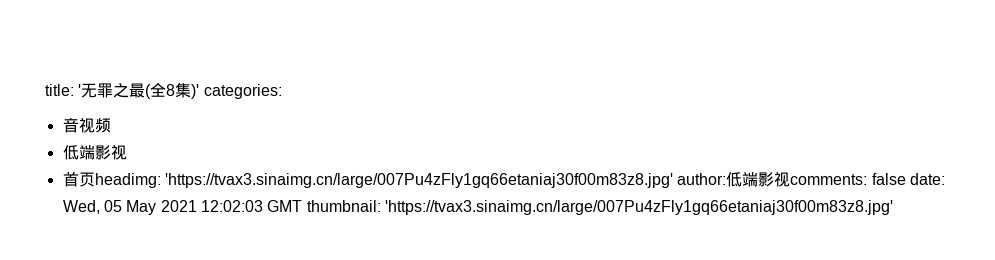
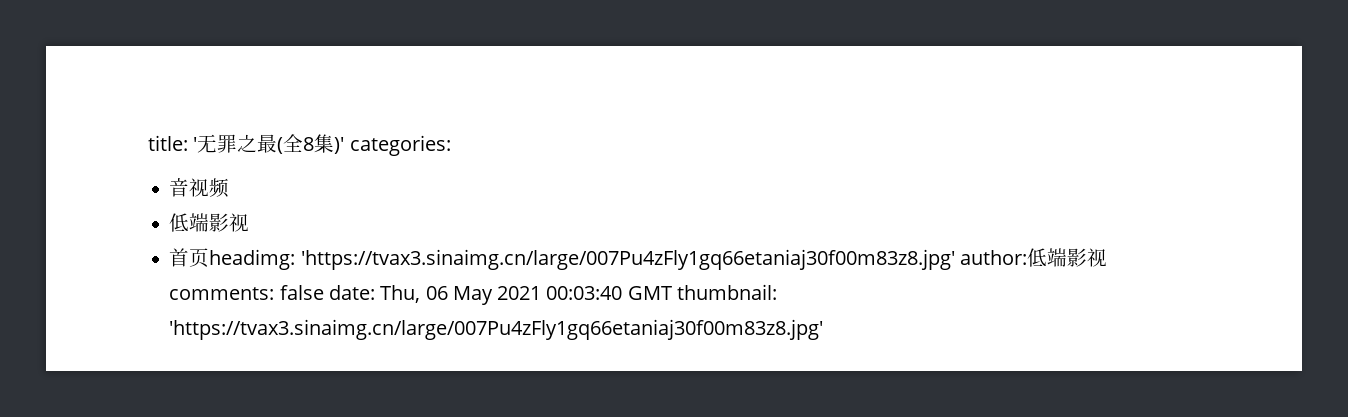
[62,200,122,214] Wed, 05 -> [380,285,448,303] Thu, 06
[200,200,263,212] 12:02:03 -> [546,286,623,300] 00:03:40

